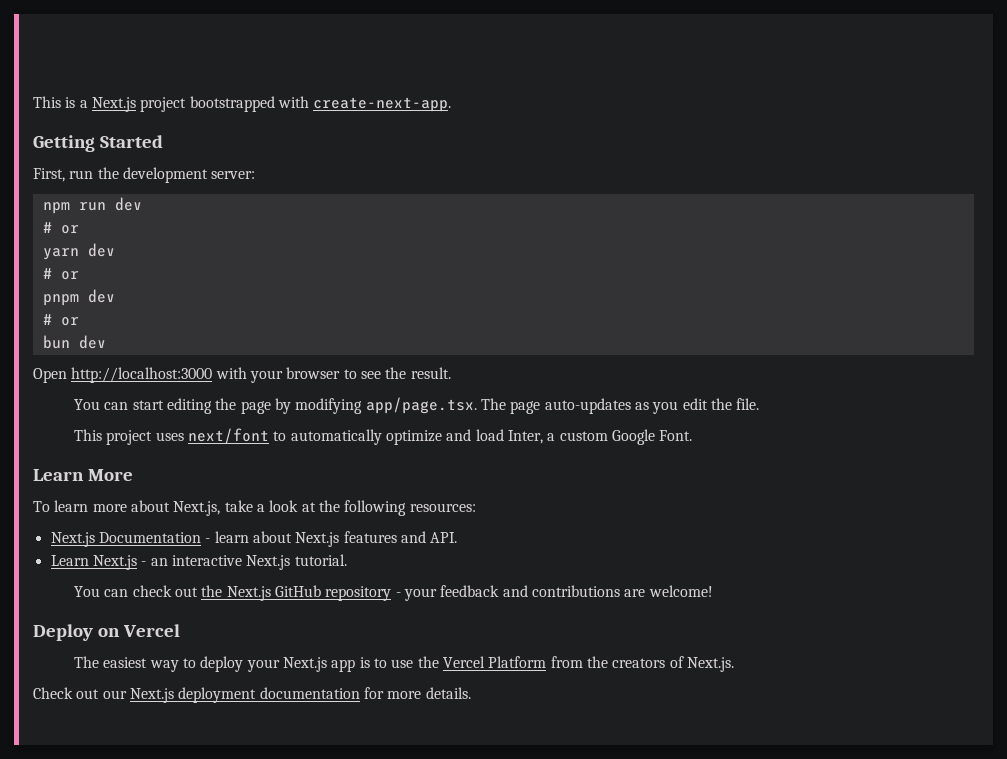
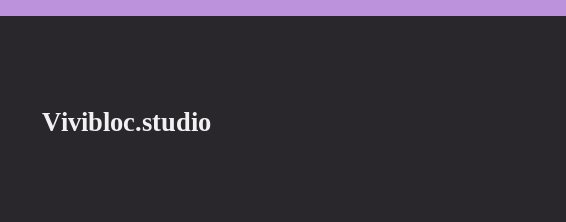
[33,96,452,112] [33,135,163,152] [33,167,256,183] [42,197,142,214] [42,222,79,234] [42,243,115,260] [42,268,79,280] [42,289,115,306] [42,314,79,326] [42,335,106,349] [33,367,451,383] [74,397,760,414] [74,428,693,445] [33,469,133,481] [33,500,476,516] [50,531,458,547] [50,554,347,570] [74,585,713,601] [33,624,180,641] [74,656,734,672] [33,687,471,703] This is a Next.js project bootstrapped with create-next-app. // Getting Started // First, run the development server: // npm run dev // # or // yarn dev // # or // pnpm dev // # or // bun dev // Open http://localhost:3000 with your browser to see the result. // You can start editing the page by modifying app/page.tsx. The page auto-updates as you edit the file. // This project uses next/font to automatically optimize and load Inter, a custom Google Font. // Learn More // To learn more about Next.js, take a look at the following resources: // Next.js Documentation - learn about Next.js features and API. // Learn Next.js - an interactive Next.js tutorial. // You can check out the Next.js GitHub repository - your feedback and contributions are welcome! // Deploy on Vercel // The easiest way to deploy your Next.js app is to use the Vercel Platform from the creators of Next.js. // Check out our Next.js deployment documentation for more details. -> [42,112,211,131] Vivibloc.studio

